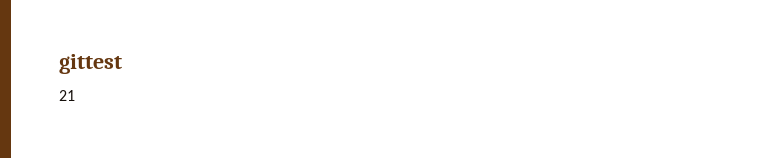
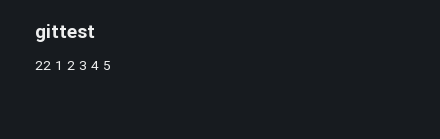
[59,90,75,101] 21 -> [35,61,111,70] 22 1 2 3 4 5

